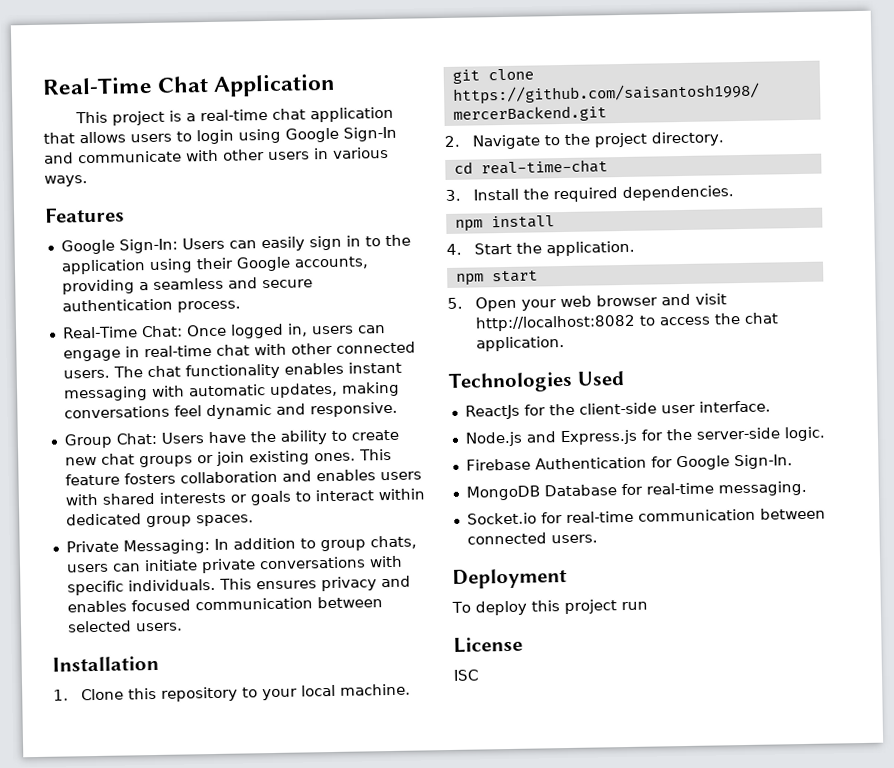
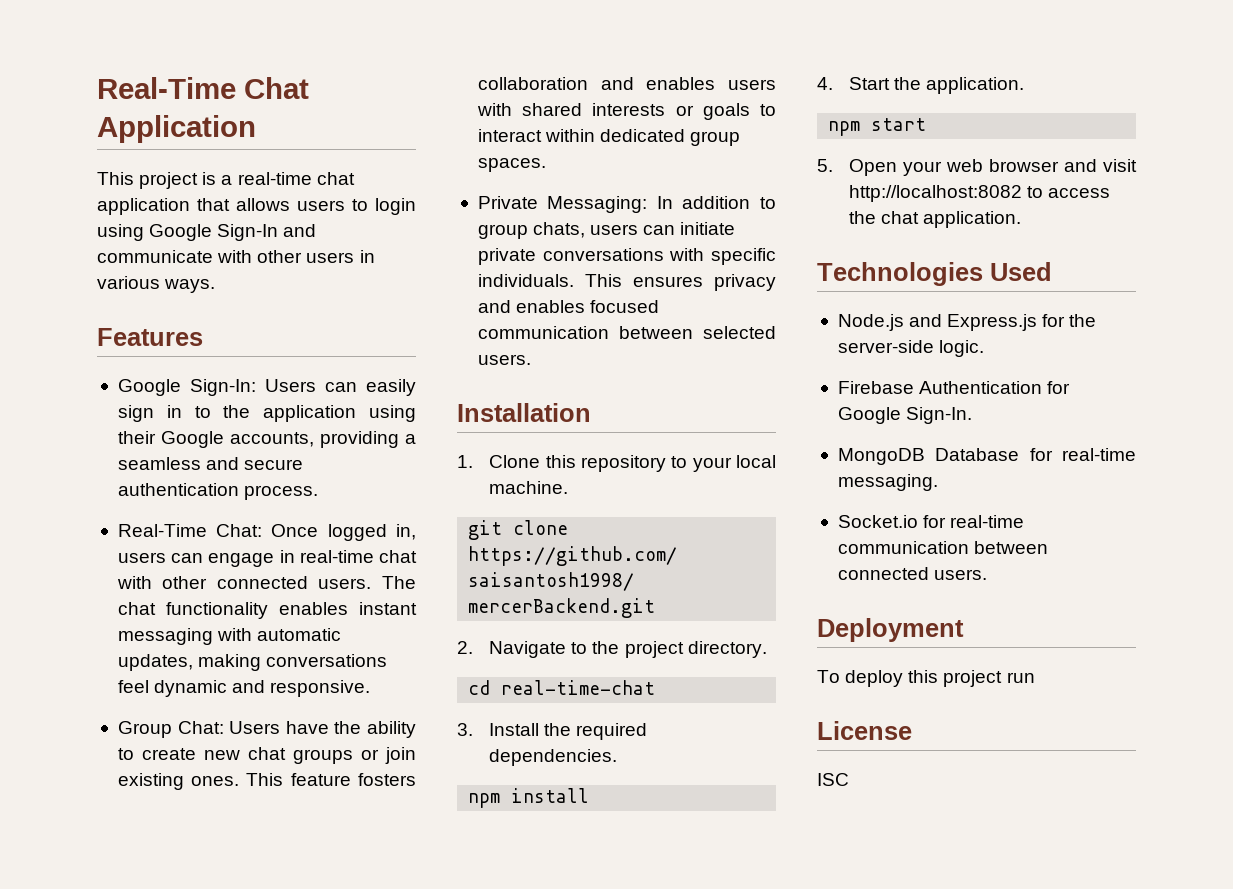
[464,400,771,420] // ReactJs for the client-side user interface. -> (1052, 271) none

